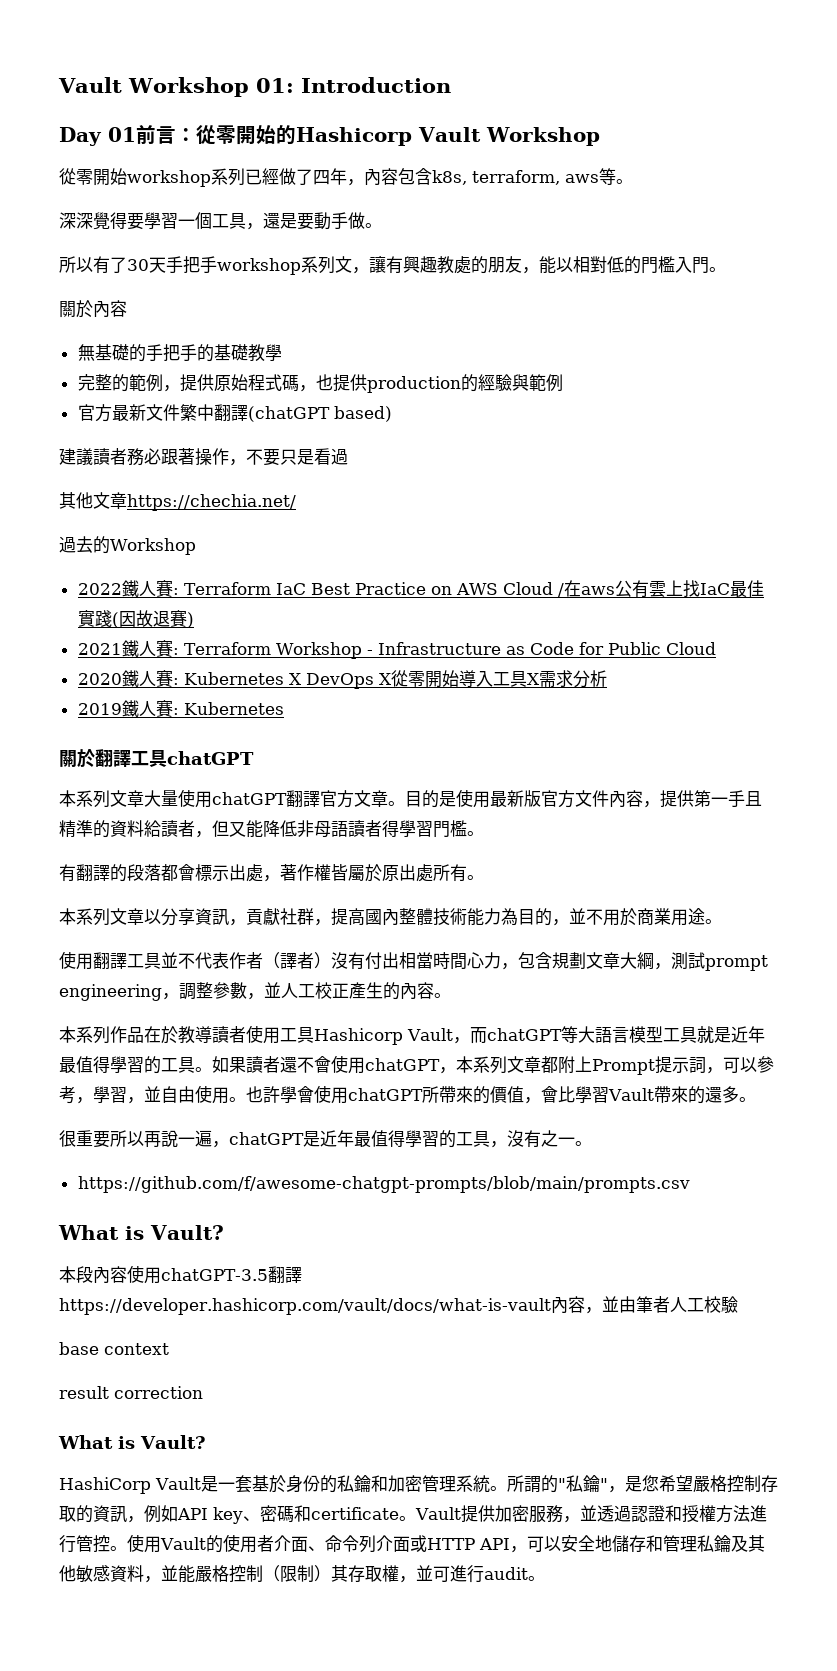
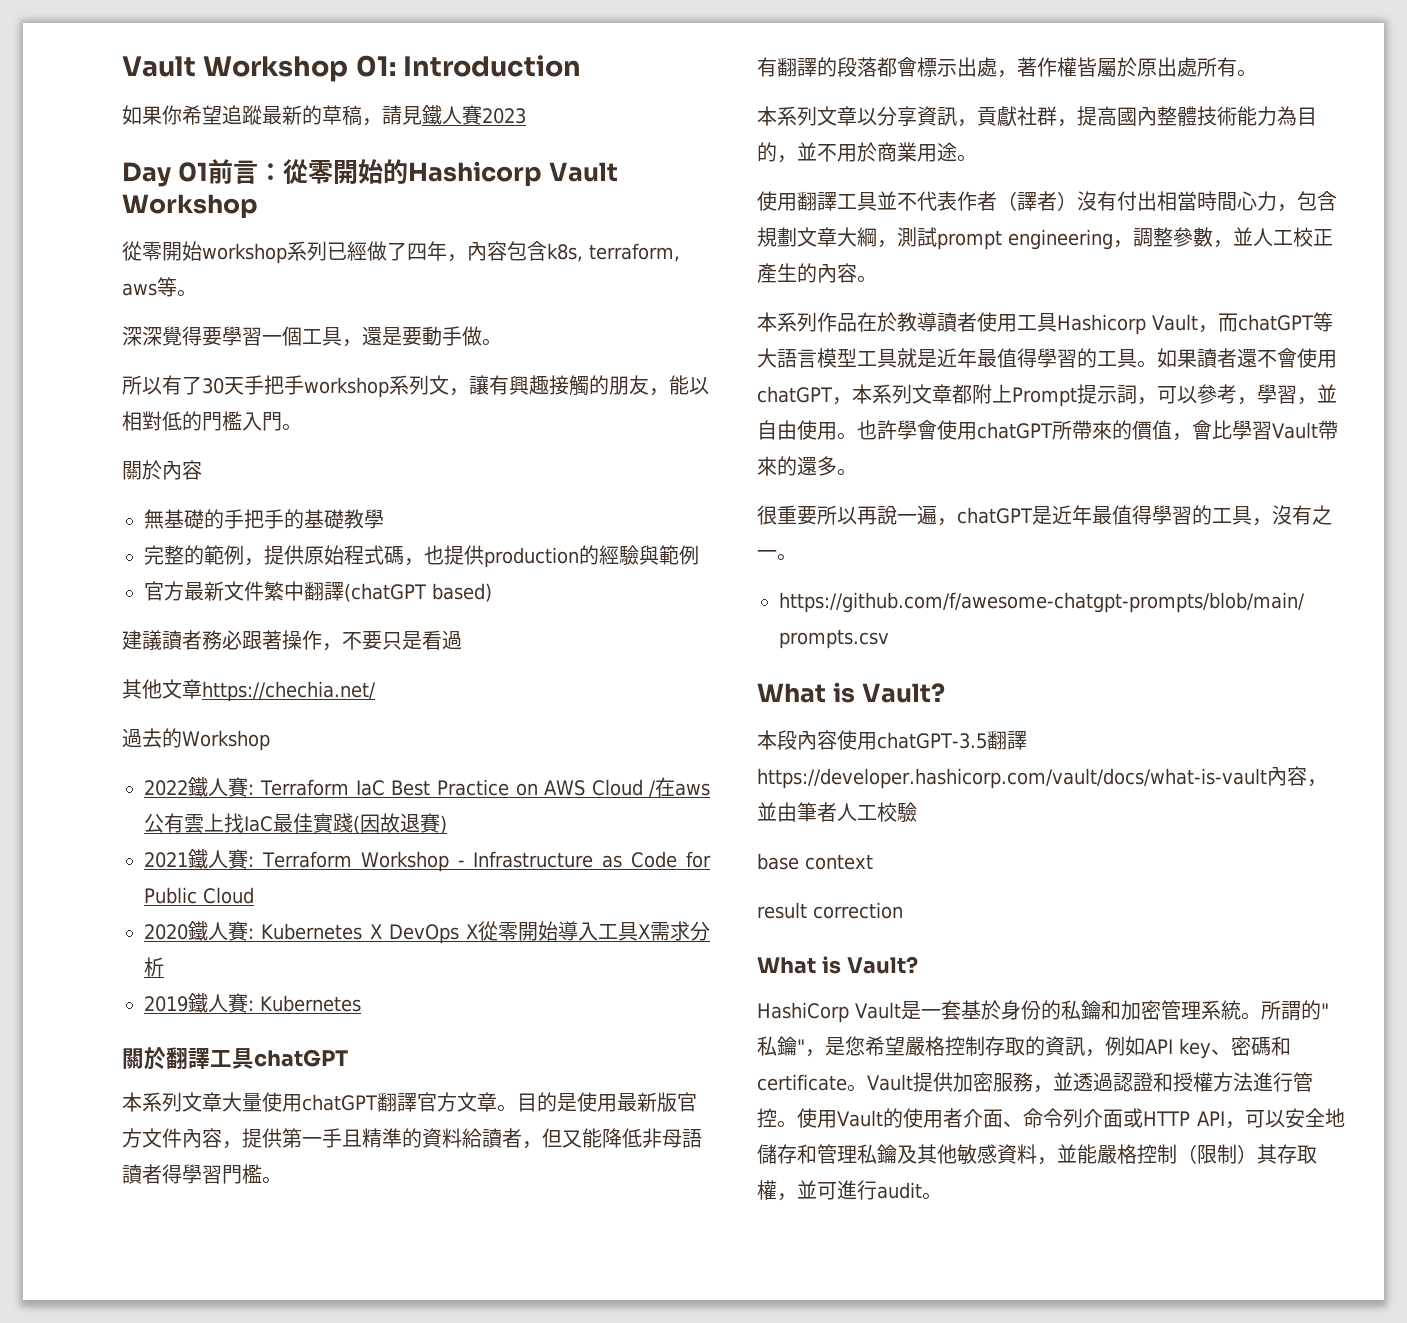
(451, 85) none -> [122,105,526,126] // 如果你希望追蹤最新的草稿，請見鐵人賽2023
[437,256,471,274] 教處 -> [549,375,589,396] 接觸

